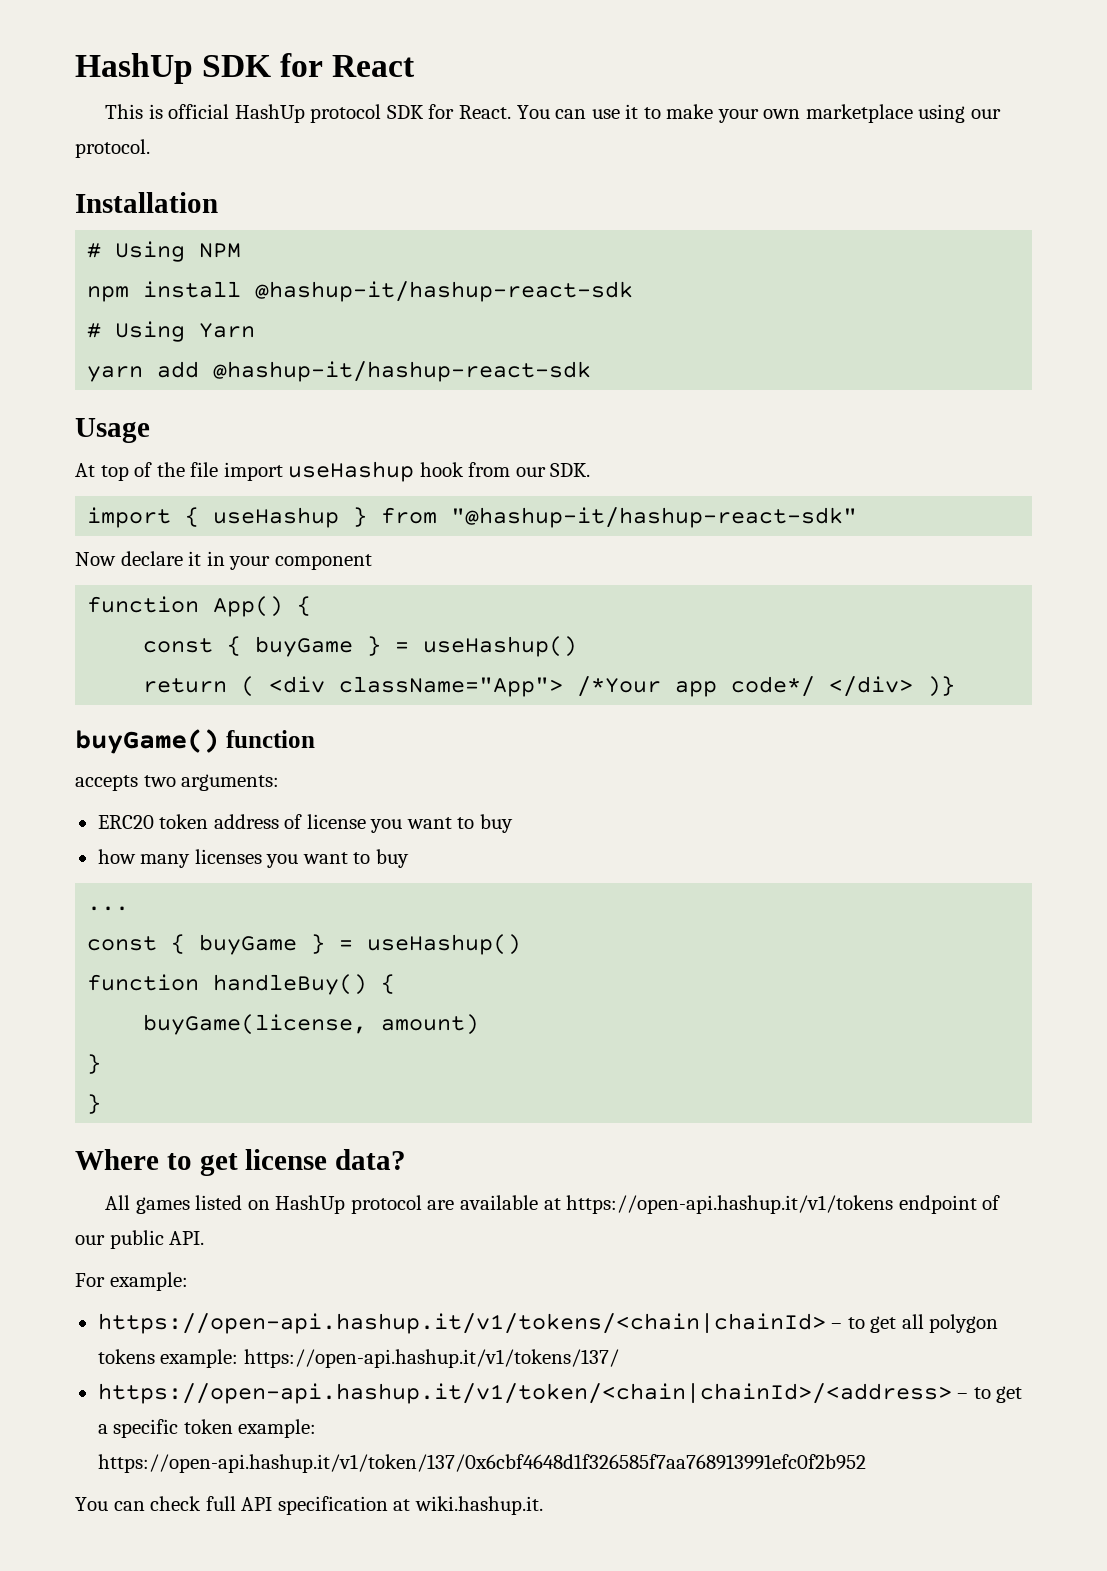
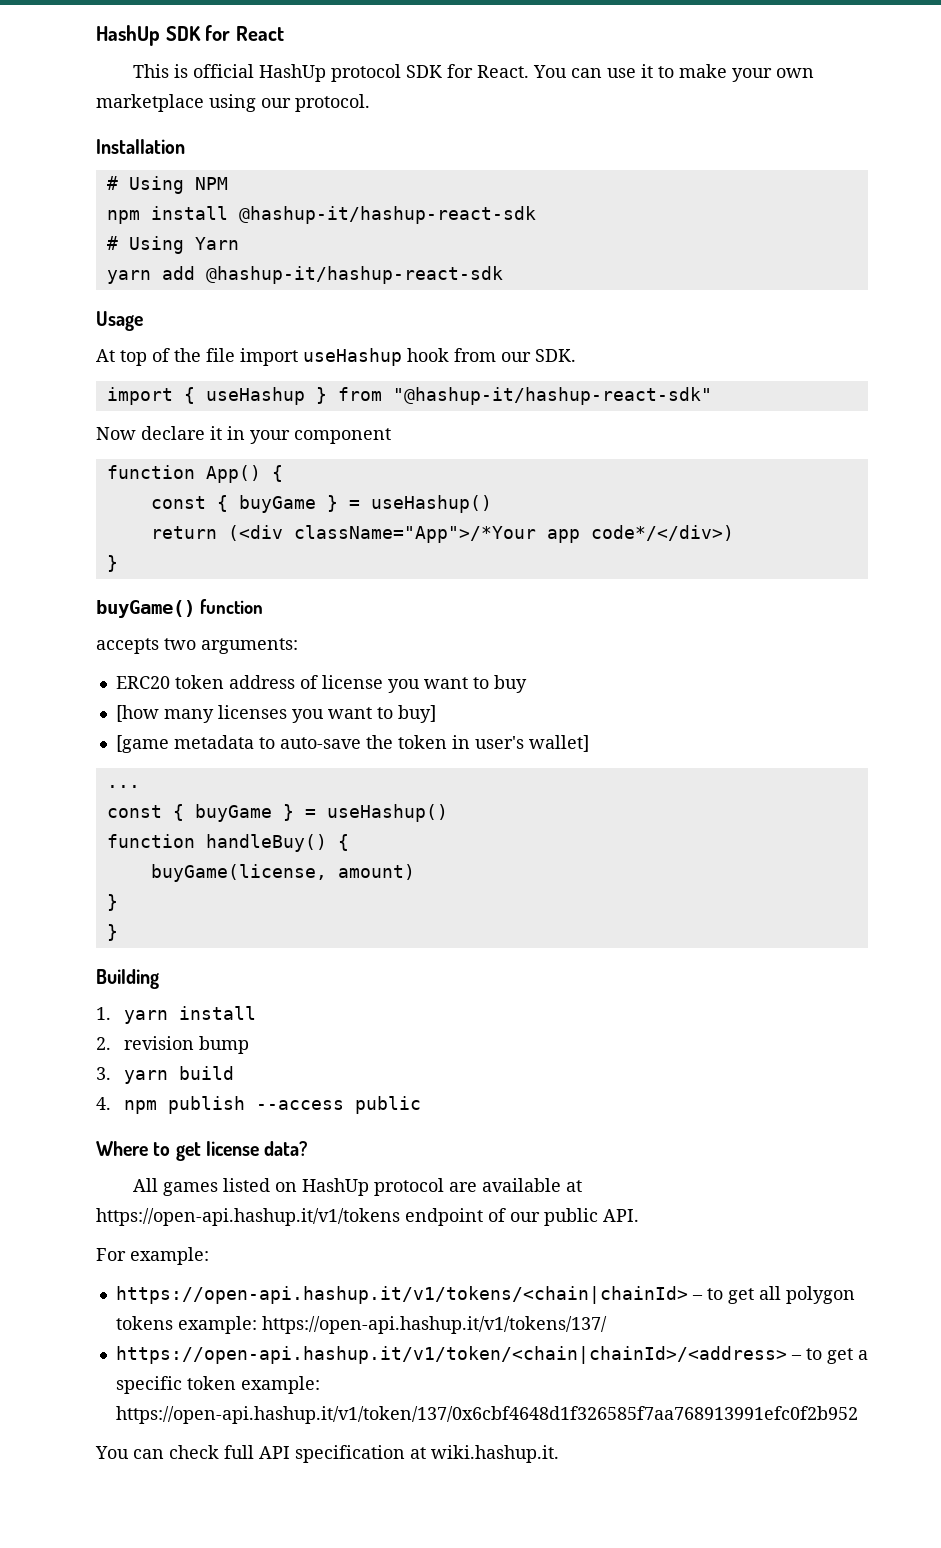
[241,676,956,697] ( <div className="App"> /*Your app code*/ </div> )} -> [227,525,734,543] [106,555,118,572] (<div className="App">/*Your app code*/</div>) // }
[97,849,136,864] how -> [115,705,159,722] [how
[375,849,409,868] buy -> [397,705,436,723] [115,735,589,753] buy] // [game metadata to auto-save the token in user's wallet]
(102, 1104) none -> [96,969,159,989] [96,1006,256,1024] [96,1036,249,1054] [96,1066,234,1084] [96,1096,421,1114] // Building // 1. yarn install // 2. revision bump // 3. yarn build // 4. npm publish --access public

